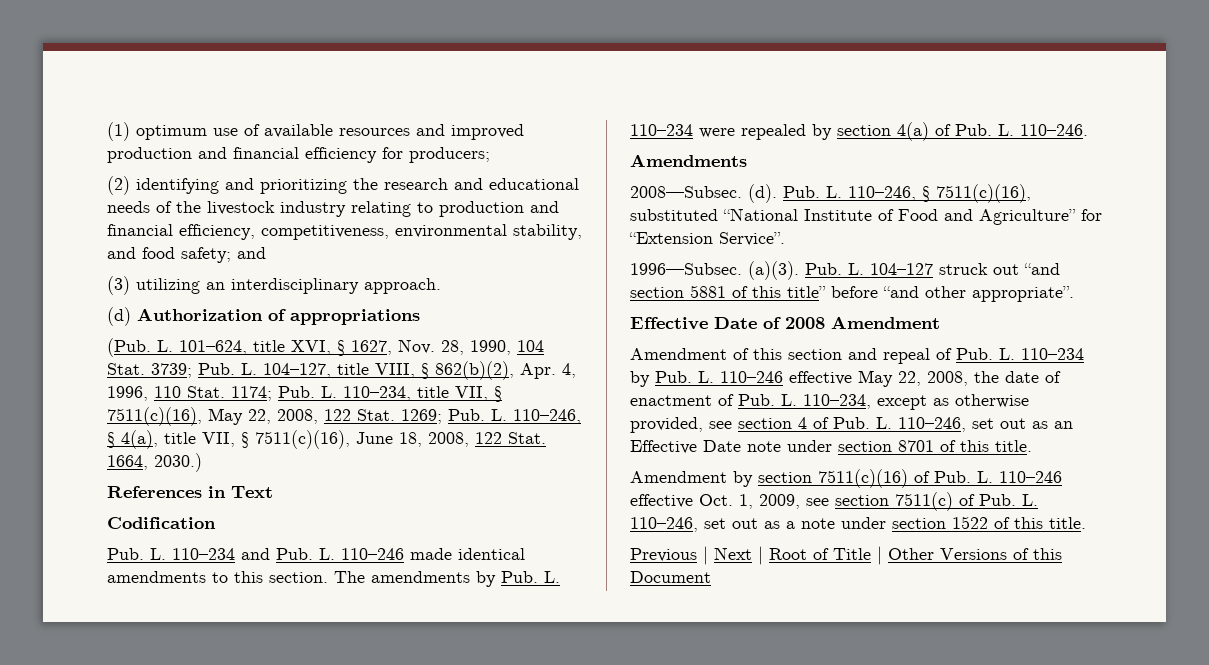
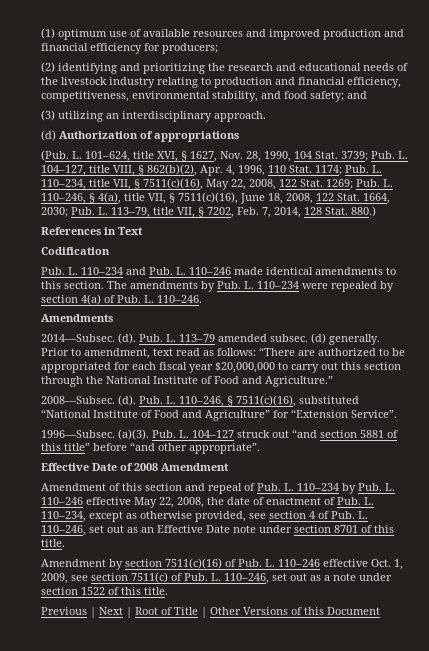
[154,453,202,472] 2030.) -> [41,206,376,218] 2030; Pub. L. 113–79, title VII, § 7202, Feb. 7, 2014, 128 Stat. 880.)
(747, 160) none -> [41,333,380,345] [41,347,405,359] [41,362,401,373] [41,376,333,387] // 2014—Subsec. (d). Pub. L. 113–79 amended subsec. (d) generally. Prior to amendment, text read as follows: “There are authorized to be appropriated for each fiscal year $20,000,000 to carry out this section through the National Institute of Food and Agriculture.”

